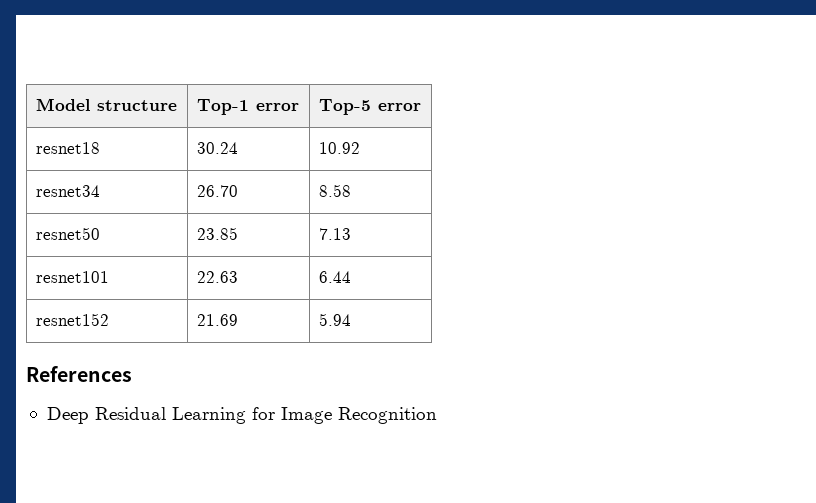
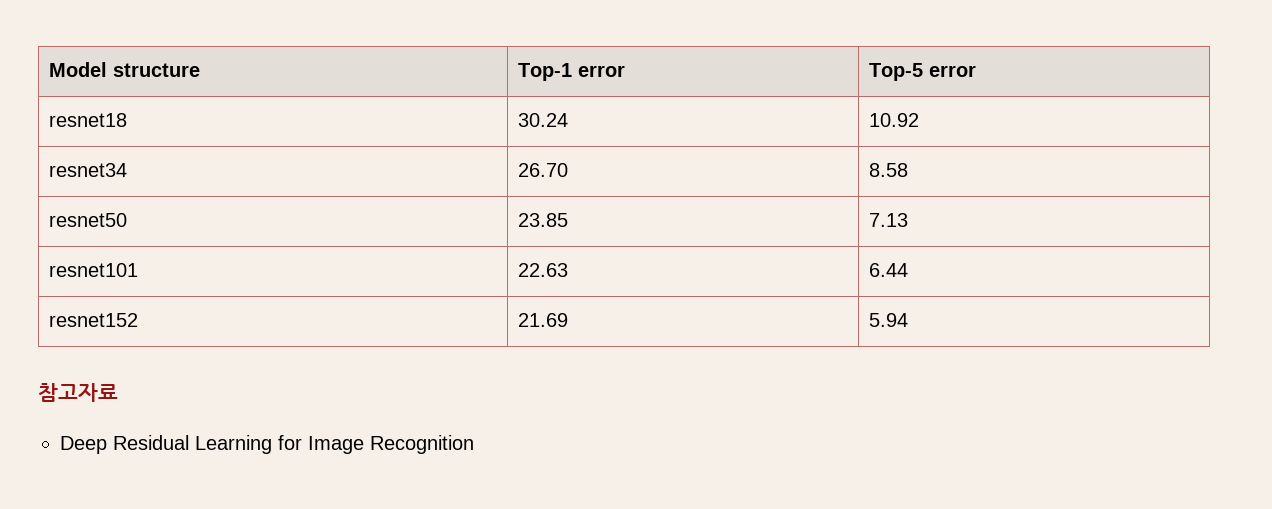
[26,366,132,382] References -> [38,383,118,402] 참고자료

